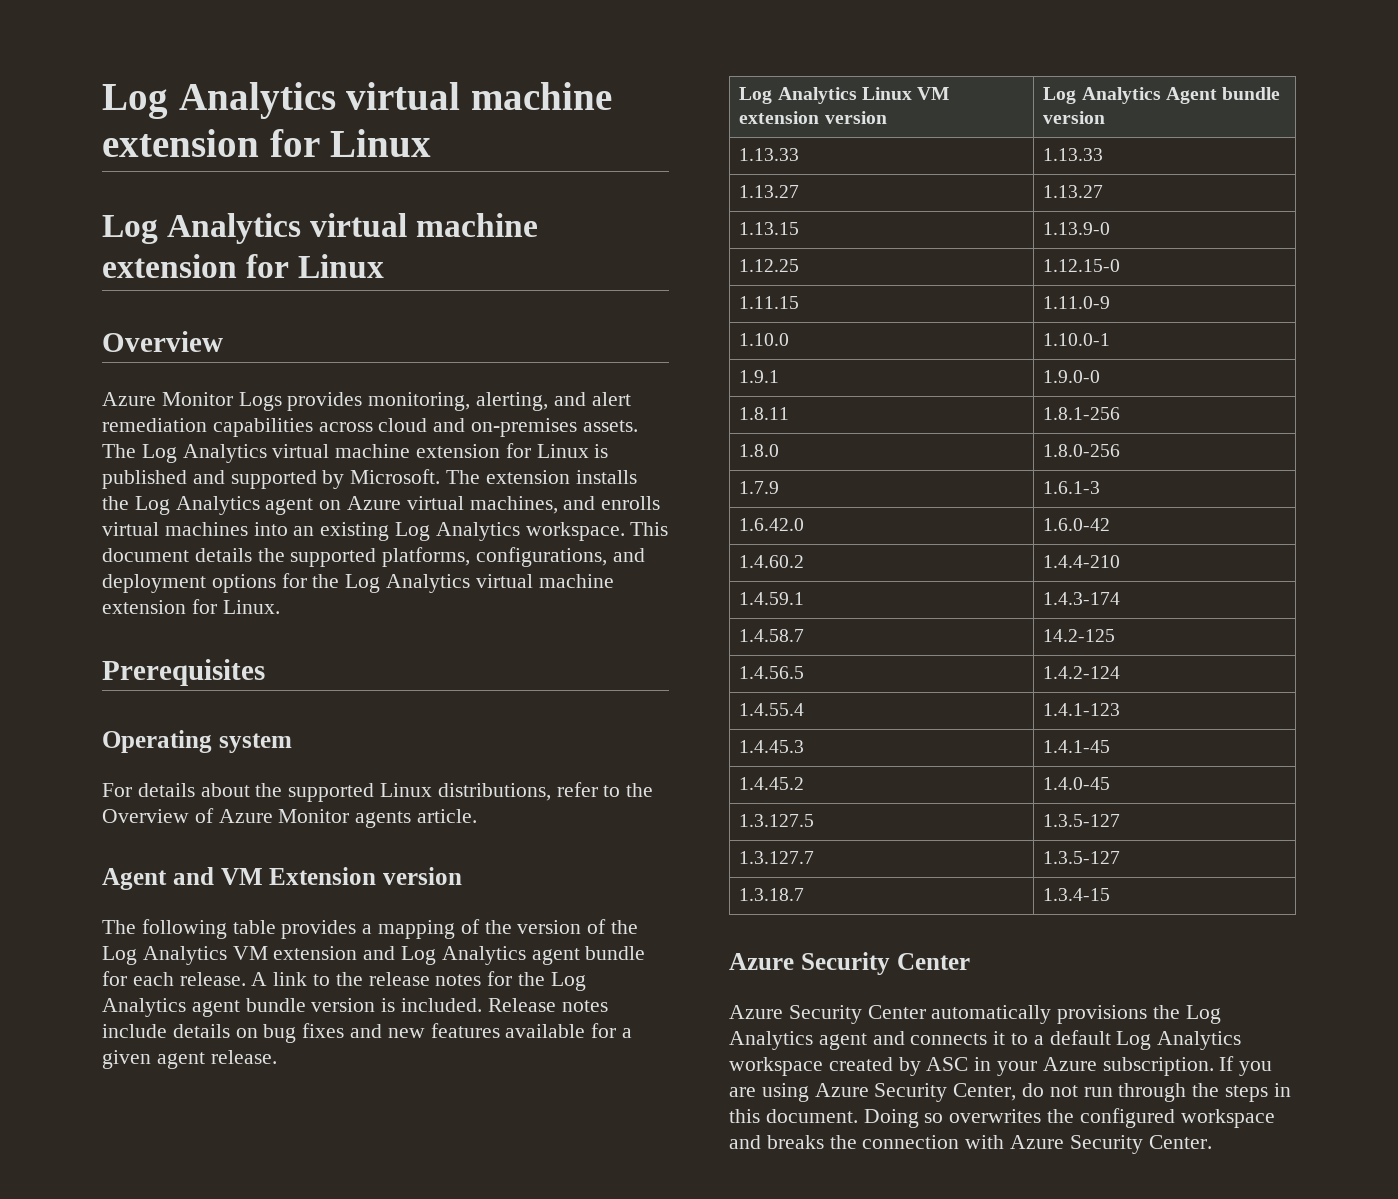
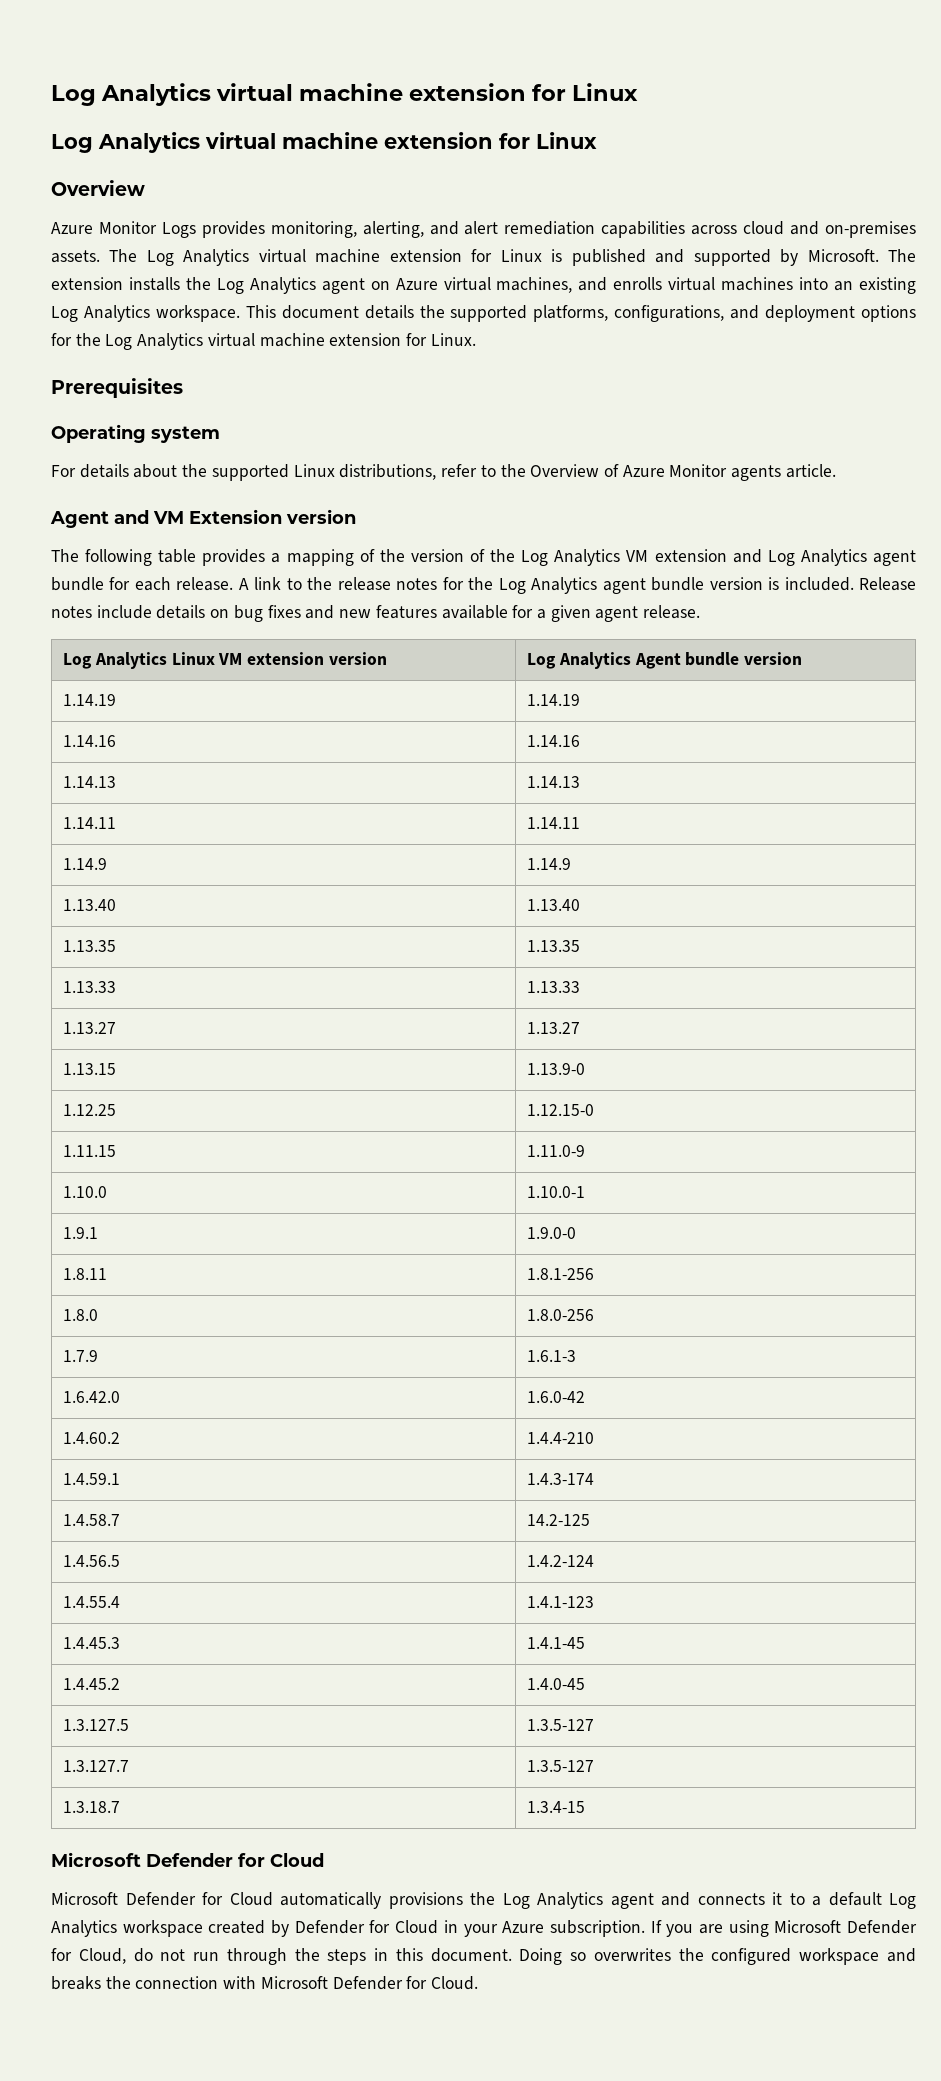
(1106, 117) none -> [63,694,117,706] [527,694,581,706] [63,735,117,747] [527,735,581,747] [63,776,117,788] [527,776,581,788] [63,817,117,829] [527,817,581,829] [63,858,108,870] [527,858,572,870] [63,899,117,911] [527,899,581,911] [63,940,117,952] [527,940,581,952] // 1.14.19 | 1.14.19 // 1.14.16 | 1.14.16 // 1.14.13 | 1.14.13 // 1.14.11 | 1.14.11 // 1.14.9 | 1.14.9 // 1.13.40 | 1.13.40 // 1.13.35 | 1.13.35
[729,952,970,975] [729,1005,926,1024] Azure Security Center // Azure Security Center -> [51,1852,324,1867] [51,1892,273,1906] Microsoft Defender for Cloud // Microsoft Defender for Cloud
[926,1057,969,1071] ASC -> [294,1920,439,1934] Defender for Cloud
[814,1083,1017,1102] Azure Security Center, -> [774,1920,917,1934] [51,1948,126,1964] Microsoft Defender for Cloud,
[1010,1135,1212,1154] Azure Security Center. -> [260,1976,479,1990] Microsoft Defender for Cloud.

